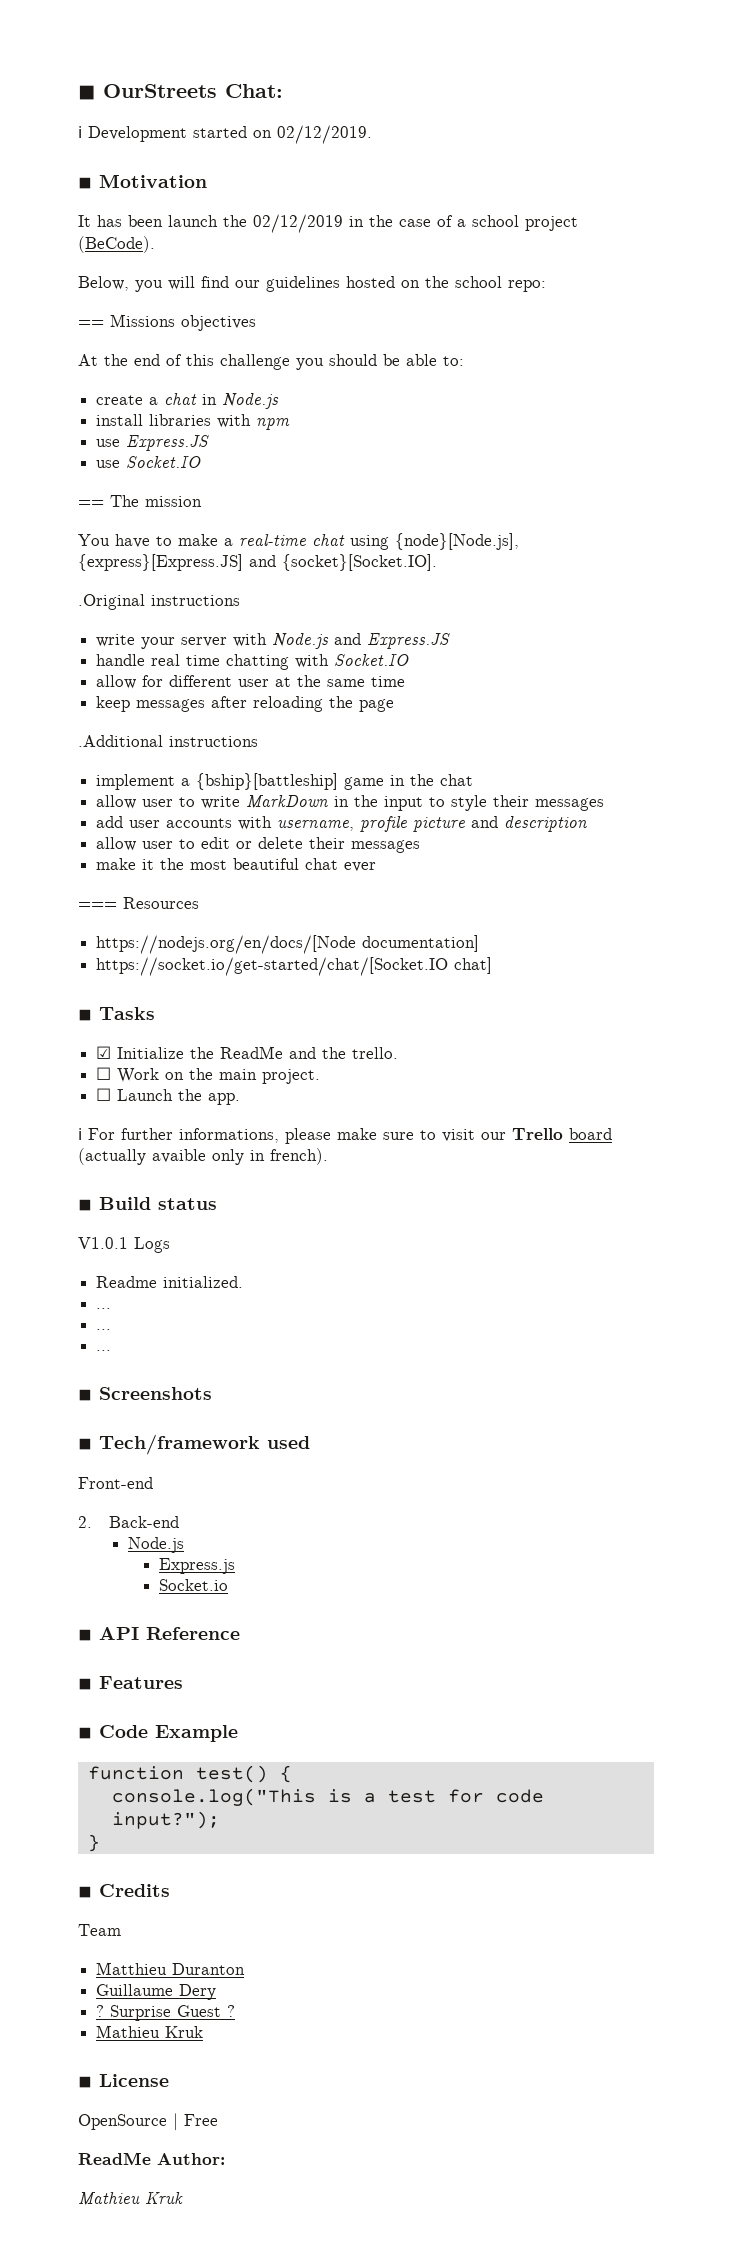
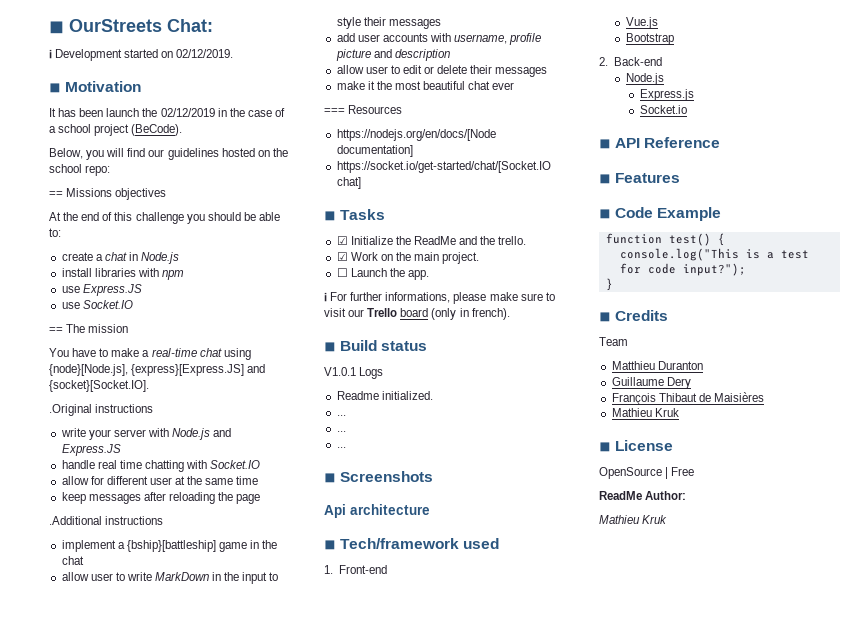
[96,1067,112,1080] ☐ -> [336,252,348,261] ☑
[78,1148,244,1165] (actually avaible only -> [431,308,457,320] (only
(212, 1393) none -> [324,504,430,518] // Api architecture
(310, 1442) none -> [324,565,333,574] 1.
(153, 1483) none -> [625,17,658,29] [625,33,674,45] // Vue.js // Bootstrap
[96,2005,236,2021] ? Surprise Guest ? -> [611,392,764,405] François Thibaut de Maisières

